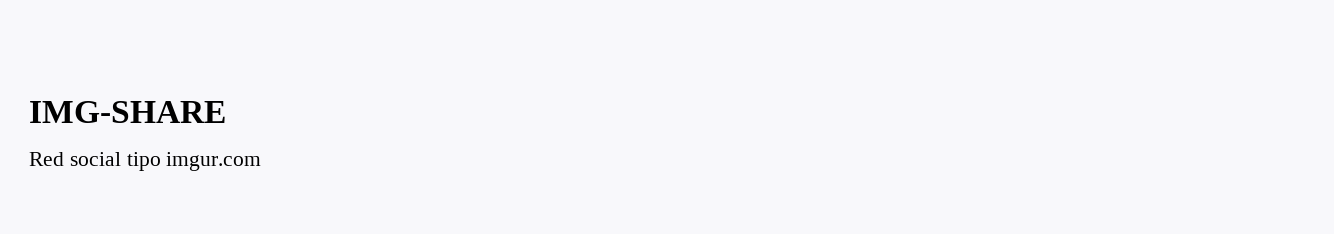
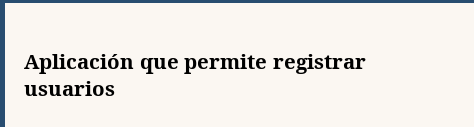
[29,101,226,123] [29,152,262,171] IMG-SHARE // Red social tipo imgur.com -> [24,54,366,74] [24,81,115,96] Aplicación que permite registrar usuarios

